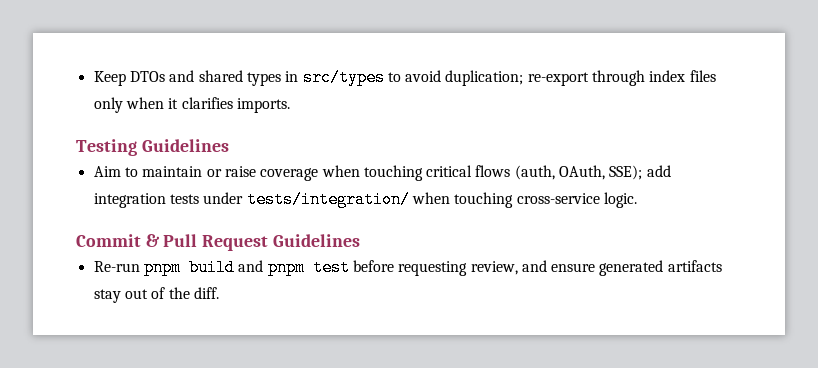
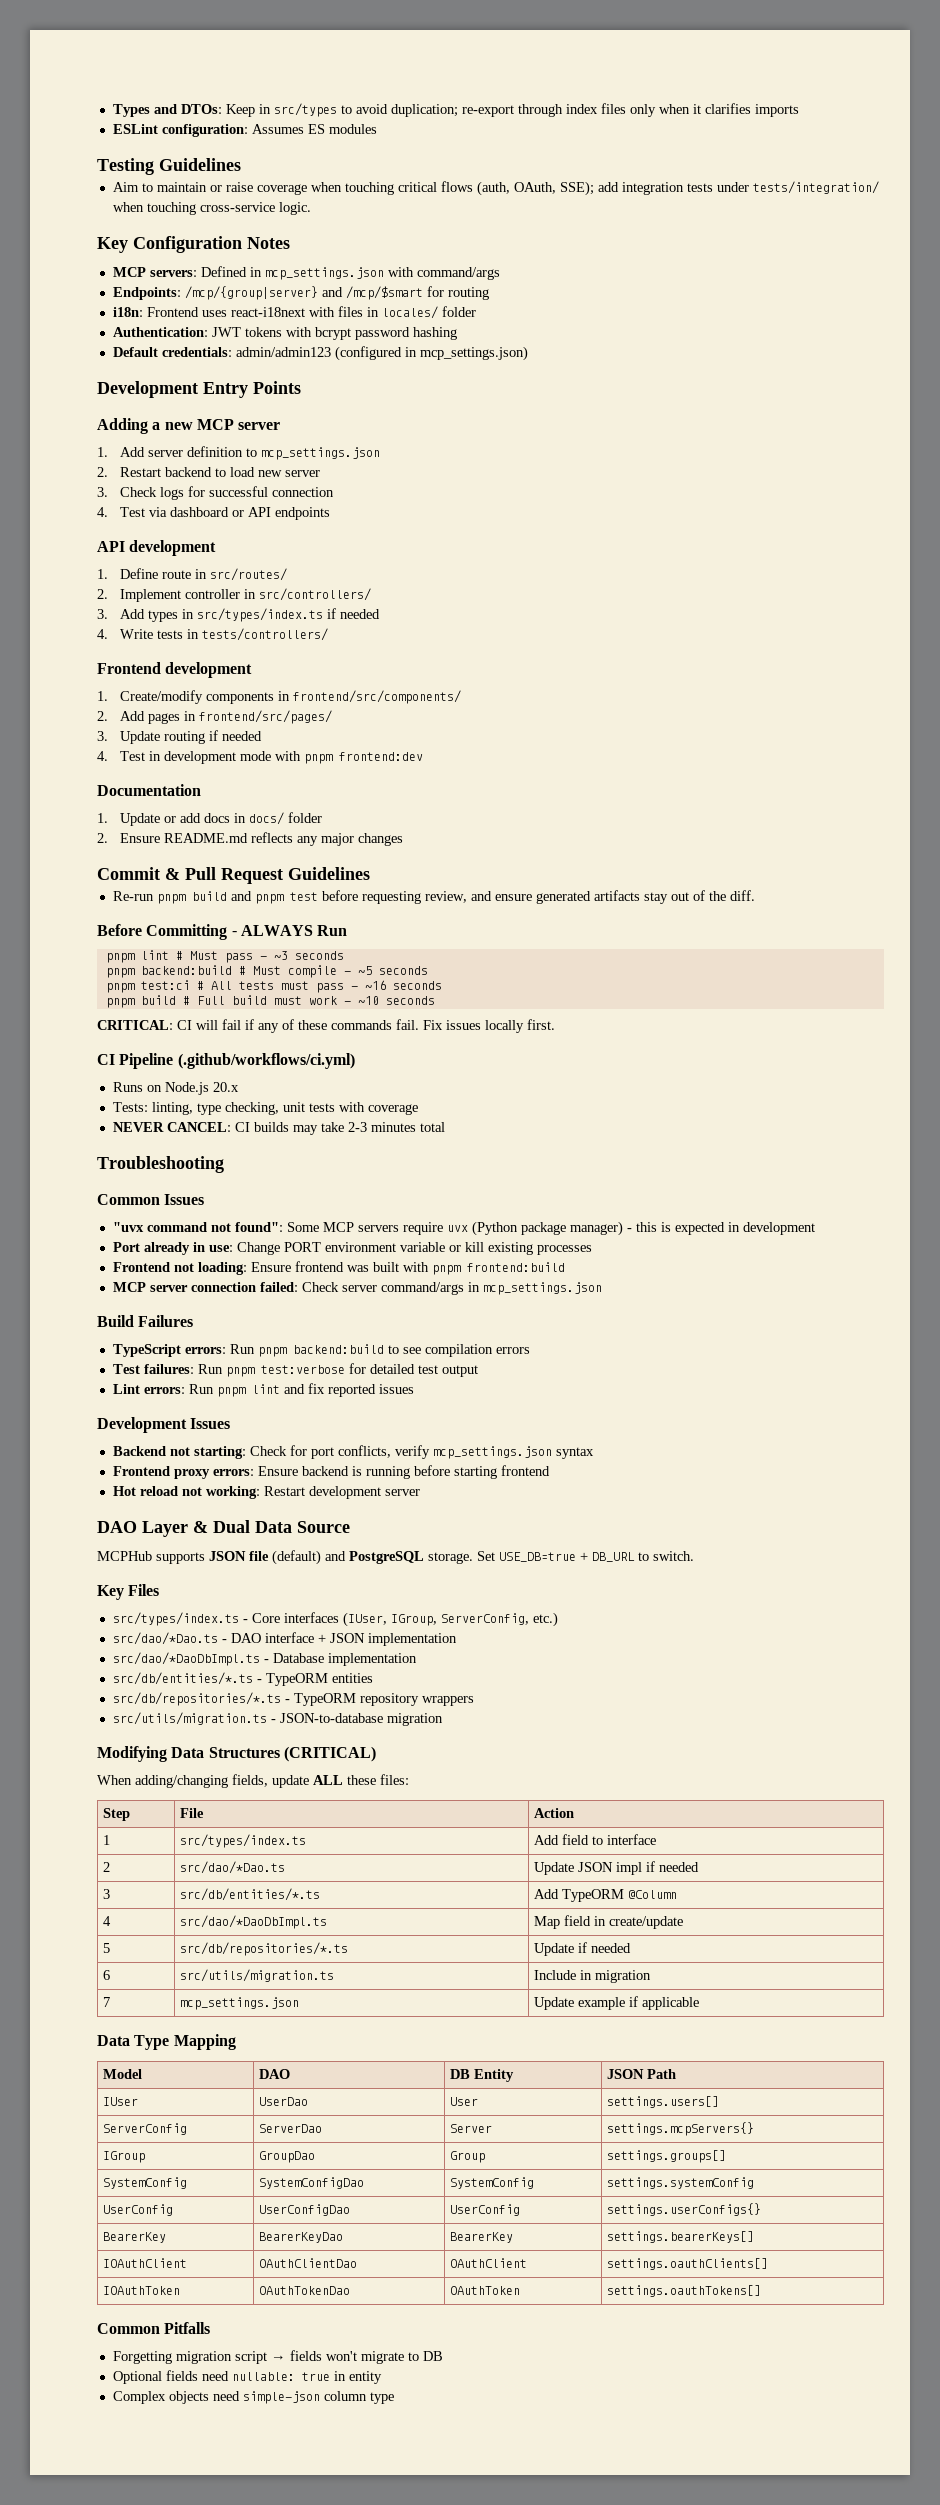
[93,70,281,86] Keep DTOs and shared types -> [112,104,255,117] Types and DTOs: Keep
[236,98,290,113] imports. -> [754,104,799,117] [112,124,377,137] imports // ESLint configuration: Assumes ES modules
(637, 200) none -> [97,236,290,253] [112,266,500,280] [112,286,489,300] [112,306,476,319] [112,327,457,340] [112,346,528,361] [97,381,301,398] [97,418,281,434] [97,446,380,460] [97,467,320,477] [97,486,334,500] [97,507,330,520] [97,540,217,556] [97,568,287,581] [97,588,371,602] [97,608,380,622] [97,628,328,641] [97,662,253,678] [97,690,461,704] [97,710,332,724] [97,730,262,744] [97,751,423,764] [97,784,201,796] [97,812,322,826] [97,832,403,846] // Key Configuration Notes // MCP servers: Defined in mcp_settings.json with command/args // Endpoints: /mcp/{group|server} and /mcp/$smart for routing // i18n: Frontend uses react-i18next with files in locales/ folder // Authentication: JWT tokens with bcrypt password hashing // Default credentials: admin/admin123 (configured in mcp_settings.json) // Development Entry Points // Adding a new MCP server // 1. Add server definition to mcp_settings.json // 2. Restart backend to load new server // 3. Check logs for successful connection // 4. Test via dashboard or API endpoints // API development // 1. Define route in src/routes/ // 2. Implement controller in src/controllers/ // 3. Add types in src/types/index.ts if needed // 4. Write tests in tests/controllers/ // Frontend development // 1. Create/modify components in frontend/src/components/ // 2. Add pages in frontend/src/pages/ // 3. Update routing if needed // 4. Test in development mode with pnpm frontend:dev // Documentation // 1. Update or add docs in docs/ folder // 2. Ensure README.md reflects any major changes
(219, 293) none -> [97,924,348,940] [105,950,344,963] [105,965,428,978] [105,980,442,993] [105,995,435,1008] [97,1019,555,1033] [97,1053,355,1069] [112,1082,239,1095] [112,1102,418,1115] [112,1122,445,1135] [97,1156,224,1173] [97,1194,205,1205] [112,1221,815,1236] [112,1242,592,1255] [112,1261,565,1275] [112,1282,602,1295] [97,1315,194,1327] [112,1344,530,1357] [112,1363,478,1377] [112,1383,414,1397] [97,1417,231,1433] [112,1445,594,1459] [112,1465,550,1479] [112,1486,420,1499] [97,1520,350,1537] [97,1550,694,1565] [97,1584,160,1600] [112,1612,558,1627] [112,1632,457,1646] [112,1652,417,1666] [112,1672,373,1686] [112,1692,474,1706] [112,1712,443,1726] [97,1746,376,1762] [97,1774,409,1788] [102,1808,130,1821] [179,1808,204,1818] [533,1808,574,1818] [102,1835,110,1845] [179,1834,306,1848] [533,1834,656,1845] [102,1862,110,1872] [179,1861,285,1874] [533,1861,699,1875] [102,1889,110,1899] [179,1888,320,1901] [533,1889,677,1902] [102,1916,111,1926] [179,1915,327,1929] [533,1915,683,1929] [102,1943,110,1953] [179,1942,348,1956] [533,1942,631,1956] [102,1970,110,1980] [179,1969,334,1982] [533,1970,651,1983] [102,1997,110,2007] [179,1997,299,2010] [533,1996,699,2010] [97,2034,236,2050] [102,2069,142,2079] [258,2069,290,2079] [449,2069,514,2082] [606,2069,676,2079] [102,2097,138,2106] [258,2097,308,2106] [449,2097,478,2106] [606,2096,719,2108] [102,2123,187,2135] [258,2124,322,2133] [449,2124,492,2133] [606,2122,754,2136] [102,2151,145,2163] [258,2151,315,2163] [449,2151,485,2163] [606,2150,726,2163] [102,2177,187,2189] [258,2177,364,2189] [449,2177,534,2189] [606,2177,754,2189] [102,2204,173,2216] [258,2204,350,2216] [449,2204,520,2216] [606,2203,761,2216] [102,2232,166,2243] [258,2232,343,2243] [449,2232,513,2243] [606,2231,754,2243] [102,2258,187,2268] [258,2258,357,2268] [449,2258,527,2268] [606,2258,768,2270] [102,2286,180,2295] [258,2286,350,2295] [449,2286,520,2295] [606,2285,761,2297] [97,2322,211,2334] [112,2350,443,2364] [112,2370,382,2384] [112,2391,394,2404] // Before Committing - ALWAYS Run // pnpm lint # Must pass - ~3 seconds // pnpm backend:build # Must compile - ~5 seconds // pnpm test:ci # All tests must pass - ~16 seconds // pnpm build # Full build must work - ~10 seconds // CRITICAL: CI will fail if any of these commands fail. Fix issues locally first. // CI Pipeline (.github/workflows/ci.yml) // Runs on Node.js 20.x // Tests: linting, type checking, unit tests with coverage // NEVER CANCEL: CI builds may take 2-3 minutes total // Troubleshooting // Common Issues // "uvx command not found": Some MCP servers require uvx (Python package manager) - this is expected in development // Port already in use: Change PORT environment variable or kill existing processes // Frontend not loading: Ensure frontend was built with pnpm frontend:build // MCP server connection failed: Check server command/args in mcp_settings.json // Build Failures // TypeScript errors: Run pnpm backend:build to see compilation errors // Test failures: Run pnpm test:verbose for detailed test output // Lint errors: Run pnpm lint and fix reported issues // Development Issues // Backend not starting: Check for port conflicts, verify mcp_settings.json syntax // Frontend proxy errors: Ensure backend is running before starting frontend // Hot reload not working: Restart development server // DAO Layer & Dual Data Source // MCPHub supports JSON file (default) and PostgreSQL storage. Set USE_DB=true + DB_URL to switch. // Key Files // src/types/index.ts - Core interfaces (IUser, IGroup, ServerConfig, etc.) // src/dao/*Dao.ts - DAO interface + JSON implementation // src/dao/*DaoDbImpl.ts - Database implementation // src/db/entities/*.ts - TypeORM entities // src/db/repositories/*.ts - TypeORM repository wrappers // src/utils/migration.ts - JSON-to-database migration // Modifying Data Structures (CRITICAL) // When adding/changing fields, update ALL these files: // Step | File | Action // 1 | src/types/index.ts | Add field to interface // 2 | src/dao/*Dao.ts | Update JSON impl if needed // 3 | src/db/entities/*.ts | Add TypeORM @Column // 4 | src/dao/*DaoDbImpl.ts | Map field in create/update // 5 | src/db/repositories/*.ts | Update if needed // 6 | src/utils/migration.ts | Include in migration // 7 | mcp_settings.json | Update example if applicable // Data Type Mapping // Model | DAO | DB Entity | JSON Path // IUser | UserDao | User | settings.users[] // ServerConfig | ServerDao | Server | settings.mcpServers{} // IGroup | GroupDao | Group | settings.groups[] // SystemConfig | SystemConfigDao | SystemConfig | settings.systemConfig // UserConfig | UserConfigDao | UserConfig | settings.userConfigs{} // BearerKey | BearerKeyDao | BearerKey | settings.bearerKeys[] // IOAuthClient | OAuthClientDao | OAuthClient | settings.oauthClients[] // IOAuthToken | OAuthTokenDao | OAuthToken | settings.oauthTokens[] // Common Pitfalls // Forgetting migration script → fields won't migrate to DB // Optional fields need nullable: true in entity // Complex objects need simple-json column type

